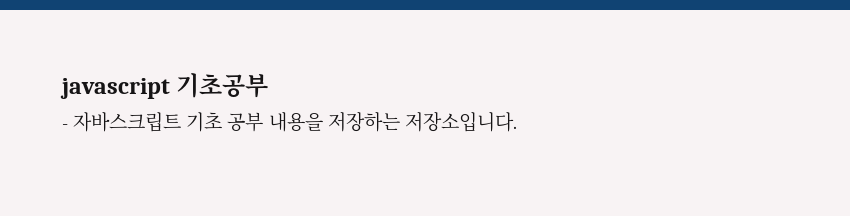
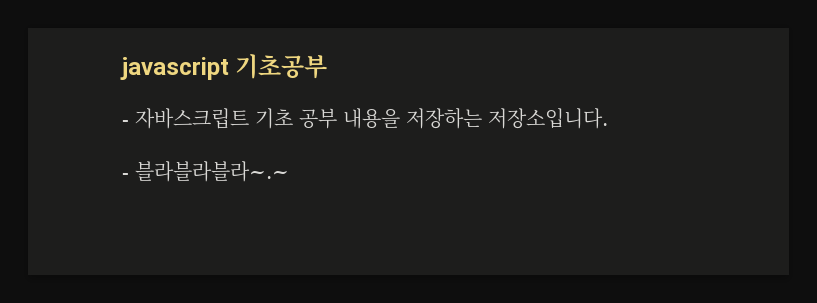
(517, 122) none -> [122,161,289,182] // - 블라블라블라~.~

